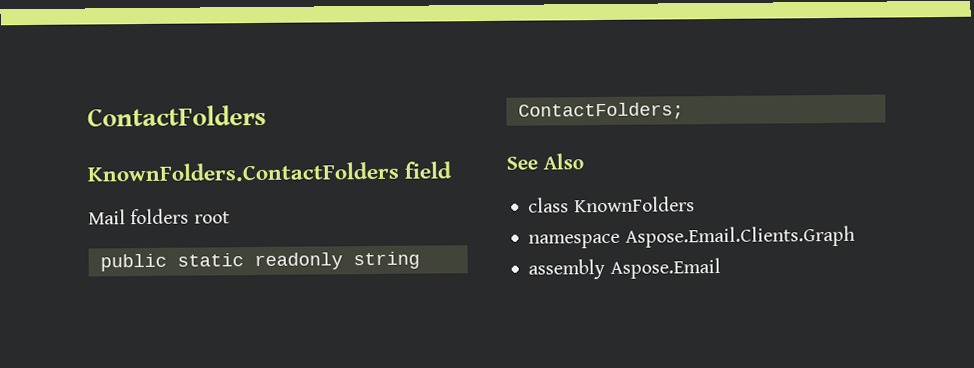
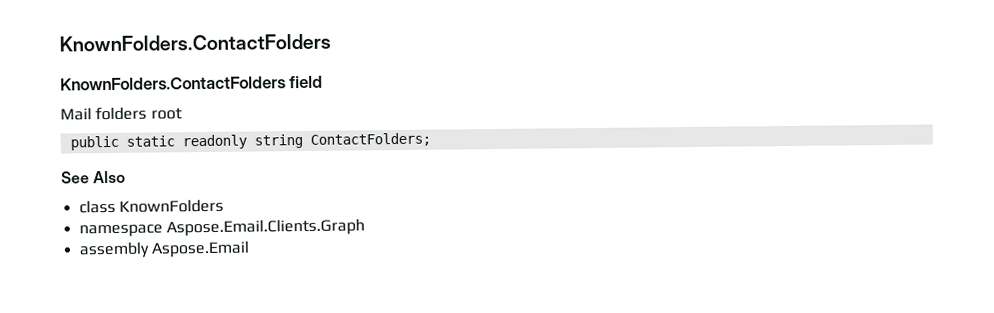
[87,104,267,127] ContactFolders -> [59,33,331,52] KnownFolders.ContactFolders

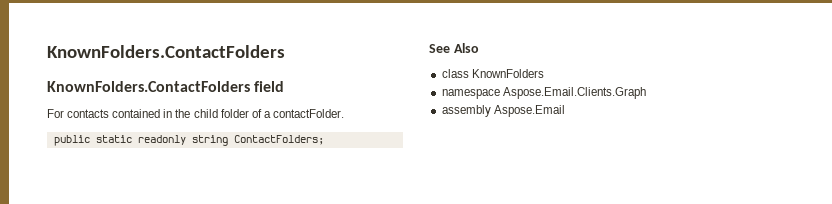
[60,106,183,121] Mail folders root -> [47,109,344,118] For contacts contained in the child folder of a contactFolder.

